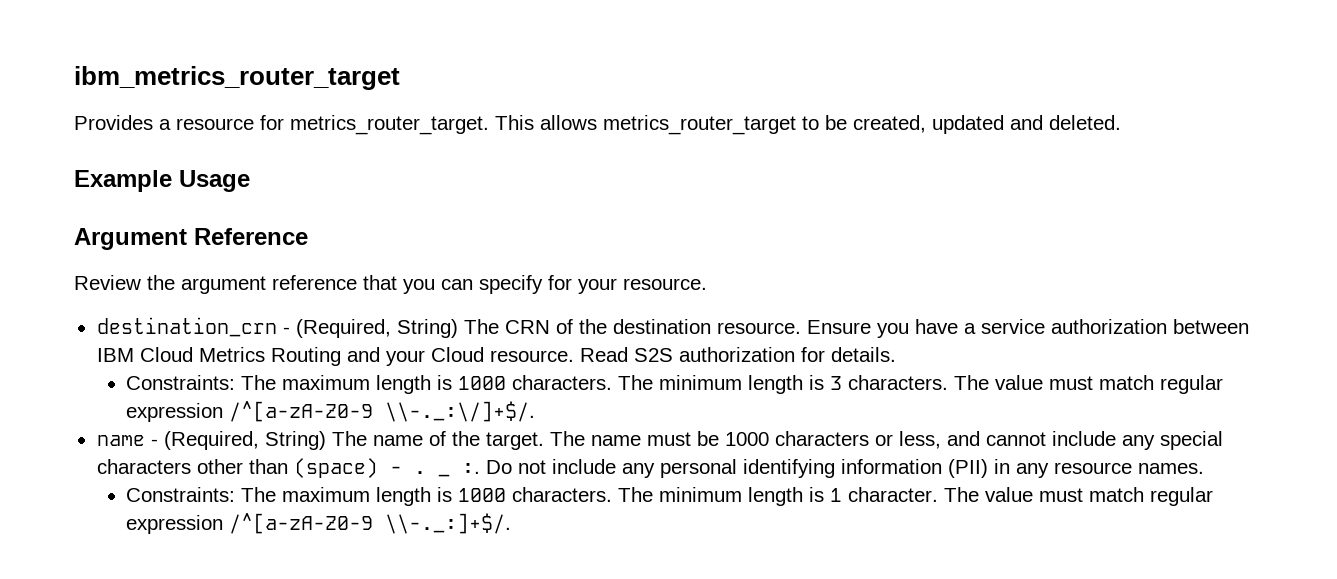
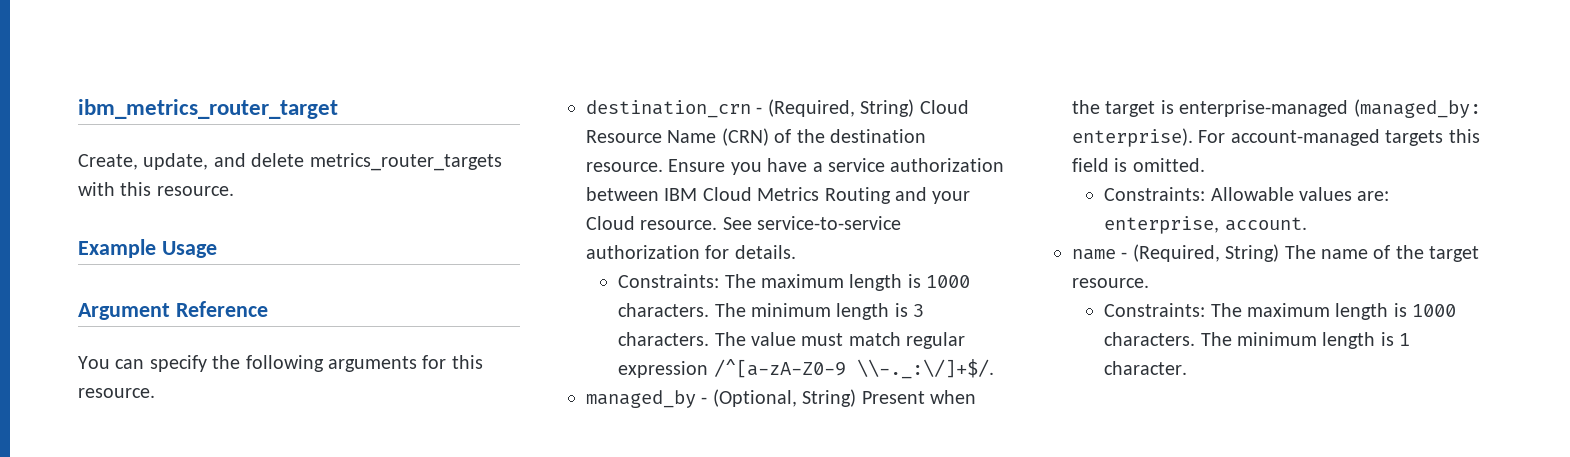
[74,115,1121,135] [74,170,250,192] [74,228,308,250] [74,275,617,294] Provides a resource for metrics_router_target. This allows metrics_router_target to be created, updated and deleted. // Example Usage // Argument Reference // Review the argument reference that you can specify for your -> [78,153,502,171] [78,182,234,196] [78,239,217,258] [78,301,268,320] [78,355,483,372] Create, update, and delete metrics_router_targets with this resource. // Example Usage // Argument Reference // You can specify the following arguments for this
[463,319,550,334] The CRN -> [919,100,969,114] [586,128,769,146] Cloud Resource Name (CRN)
[579,347,673,362] Read S2S -> [722,216,902,230] See service-to-service
(535, 411) none -> [586,389,976,408] [1072,99,1481,118] [1072,128,1480,147] [1072,158,1205,172] [1104,187,1390,201] [1104,216,1307,234] // managed_by - (Optional, String) Present when the target is enterprise-managed (managed_by: enterprise). For account-managed targets this field is omitted. // Constraints: Allowable values are: enterprise, account.
[485,431,1223,450] [96,458,426,478] [437,474,450,477] [461,459,1204,478] target. The name must be 1000 characters or less, and cannot include any special characters other than (space) - . _ :. Do not include any personal identifying information (PII) in any resource names. -> [1429,246,1480,262] [1072,278,1149,288] target resource.
[943,487,1213,506] [125,513,511,534] The value must match regular expression /^[a-zA-Z0-9 \\-._:]+$/. -> (1188, 368) none

